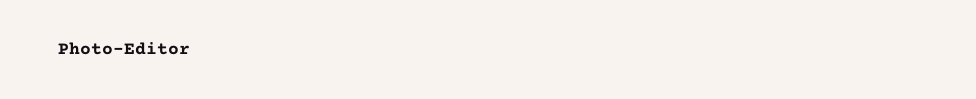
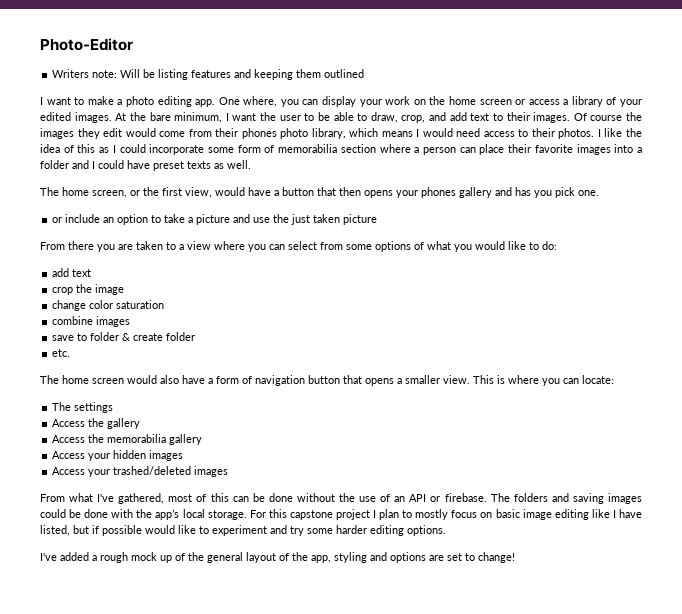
(190, 48) none -> [52,69,365,80] [40,96,642,107] [40,112,642,123] [40,128,642,139] [40,144,642,155] [40,160,251,171] [40,187,599,198] [52,214,378,225] [40,241,557,252] [52,268,92,277] [52,284,125,295] [52,300,165,311] [52,316,131,327] [52,332,196,341] [52,349,71,357] [40,375,614,386] [52,402,114,413] [52,418,141,429] [52,434,203,445] [52,450,184,461] [52,466,229,477] [40,493,642,504] [40,509,642,520] [40,525,446,536] [40,552,515,563] // Writers note: Will be listing features and keeping them outlined // I want to make a photo editing app. One where, you can display your work on the home screen or access a library of your edited images. At the bare minimum, I want the user to be able to draw, crop, and add text to their images. Of course the images they edit would come from their phones photo library, which means I would need access to their photos. I like the idea of this as I could incorporate some form of memorabilia section where a person can place their favorite images into a folder and I could have preset texts as well. // The home screen, or the first view, would have a button that then opens your phones gallery and has you pick one. // or include an option to take a picture and use the just taken picture // From there you are taken to a view where you can select from some options of what you would like to do: // add text // crop the image // change color saturation // combine images // save to folder & create folder // etc. // The home screen would also have a form of navigation button that opens a smaller view. This is where you can locate: // The settings // Access the gallery // Access the memorabilia gallery // Access your hidden images // Access your trashed/deleted images // From what I've gathered, most of this can be done without the use of an API or firebase. The folders and saving images could be done with the app’s local storage. For this capstone project I plan to mostly focus on basic image editing like I have listed, but if possible would like to experiment and try some harder editing options. // I've added a rough mock up of the general layout of the app, styling and options are set to change!

